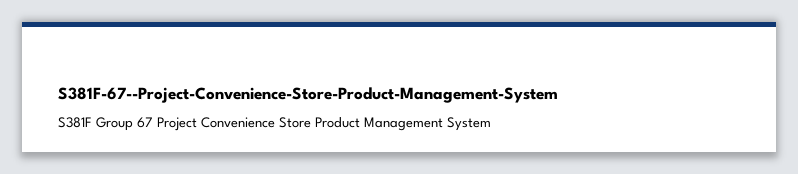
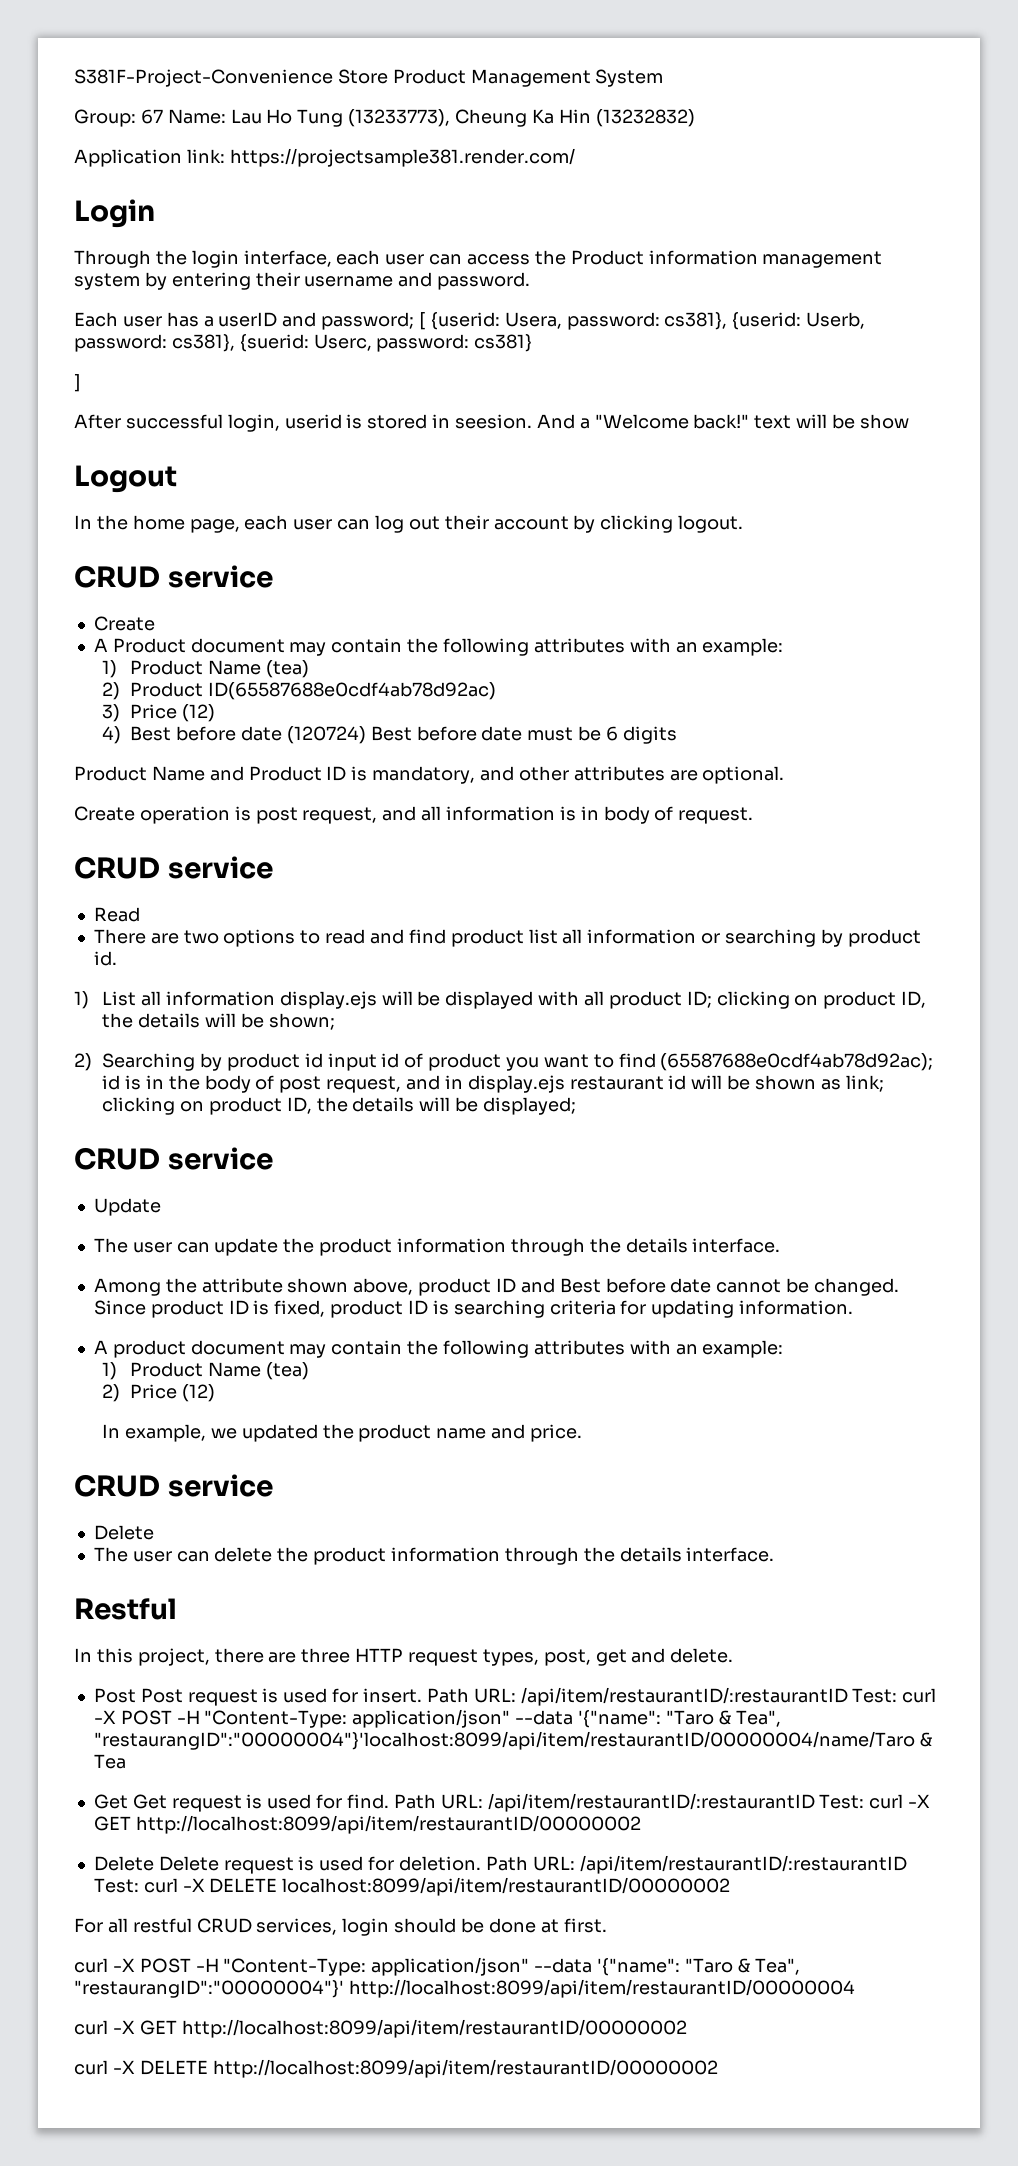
[58,87,558,103] [58,117,491,131] S381F-67--Project-Convenience-Store-Product-Management-System // S381F Group 67 Project Convenience Store Product Management System -> [74,69,664,87] [74,109,695,127] [74,148,575,167] [74,199,155,228] [74,250,883,268] [74,272,531,290] [74,312,866,330] [74,334,533,352] [74,374,81,392] [74,414,909,432] [74,465,177,493] [74,515,744,533] [74,565,273,588] [93,616,155,631] [93,638,784,656] [102,660,309,678] [102,682,497,700] [102,704,216,722] [102,726,677,744] [74,766,785,784] [74,806,754,824] [74,856,273,879] [93,907,140,922] [93,929,921,947] [93,951,117,966] [74,991,927,1009] [102,1013,335,1030] [74,1053,934,1071] [102,1075,884,1093] [102,1097,576,1115] [74,1147,273,1170] [93,1198,161,1216] [93,1238,781,1256] [93,1278,899,1296] [93,1300,854,1318] [93,1340,784,1358] [102,1362,309,1380] [102,1384,216,1402] [102,1424,582,1442] [74,1474,273,1497] [93,1525,154,1540] [93,1547,775,1565] [74,1598,177,1620] [74,1648,734,1666] [93,1687,937,1706] [93,1709,781,1728] [93,1731,932,1750] [93,1754,126,1769] [93,1793,931,1812] [93,1815,641,1834] [93,1855,907,1874] [93,1877,731,1896] [74,1918,607,1936] [74,1957,800,1976] [74,1979,855,1998] [74,2019,687,2038] [74,2059,718,2078] S381F-Project-Convenience Store Product Management System // Group: 67 Name: Lau Ho Tung (13233773), Cheung Ka Hin (13232832) // Application link: https://projectsample381.render.com/ // Login // Through the login interface, each user can access the Product information management system by entering their username and password. // Each user has a userID and password; [ {userid: Usera, password: cs381}, {userid: Userb, password: cs381}, {suerid: Userc, password: cs381} // ] // After successful login, userid is stored in seesion. And a "Welcome back!" text will be show // Logout // In the home page, each user can log out their account by clicking logout. // CRUD service // Create // A Product document may contain the following attributes with an example: // 1) Product Name (tea) // 2) Product ID(65587688e0cdf4ab78d92ac) // 3) Price (12) // 4) Best before date (120724) Best before date must be 6 digits // Product Name and Product ID is mandatory, and other attributes are optional. // Create operation is post request, and all information is in body of request. // CRUD service // Read // There are two options to read and find product list all information or searching by product id. // 1) List all information display.ejs will be displayed with all product ID; clicking on product ID, the details will be shown; // 2) Searching by product id input id of product you want to find (65587688e0cdf4ab78d92ac); id is in the body of post request, and in display.ejs restaurant id will be shown as link; clicking on product ID, the details will be displayed; // CRUD service // Update // The user can update the product information through the details interface. // Among the attribute shown above, product ID and Best before date cannot be changed. Since product ID is fixed, product ID is searching criteria for updating information. // A product document may contain the following attributes with an example: // 1) Product Name (tea) // 2) Price (12) // In example, we updated the product name and price. // CRUD service // Delete // The user can delete the product information through the details interface. // Restful // In this project, there are three HTTP request types, post, get and delete. // Post Post request is used for insert. Path URL: /api/item/restaurantID/:restaurantID Test: curl -X POST -H "Content-Type: application/json" --data '{"name": "Taro & Tea", "restaurangID":"00000004"}'localhost:8099/api/item/restaurantID/00000004/name/Taro & Tea // Get Get request is used for find. Path URL: /api/item/restaurantID/:restaurantID Test: curl -X GET http://localhost:8099/api/item/restaurantID/00000002 // Delete Delete request is used for deletion. Path URL: /api/item/restaurantID/:restaurantID Test: curl -X DELETE localhost:8099/api/item/restaurantID/00000002 // For all restful CRUD services, login should be done at first. // curl -X POST -H "Content-Type: application/json" --data '{"name": "Taro & Tea", "restaurangID":"00000004"}' http://localhost:8099/api/item/restaurantID/00000004 // curl -X GET http://localhost:8099/api/item/restaurantID/00000002 // curl -X DELETE http://localhost:8099/api/item/restaurantID/00000002

